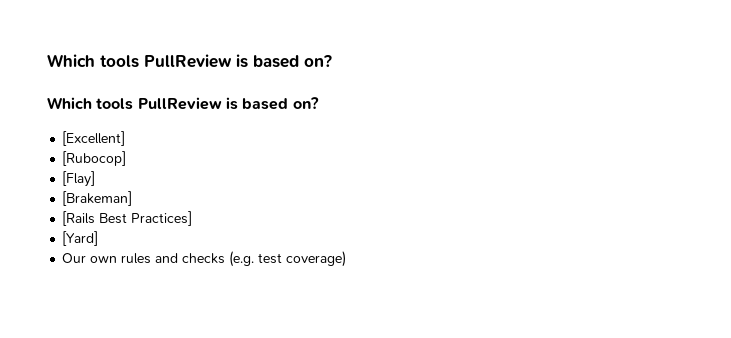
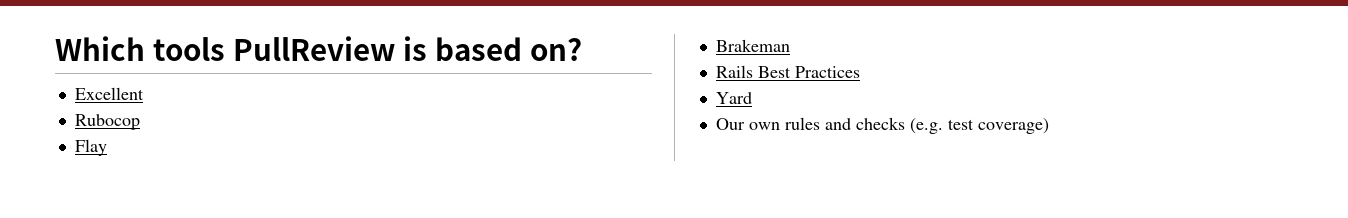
[47,54,332,68] [47,97,319,110] [62,131,126,146] [62,151,127,166] [62,171,96,187] [62,191,133,206] [62,211,193,226] [62,231,99,246] Which tools PullReview is based on? // Which tools PullReview is based on? // [Excellent] // [Rubocop] // [Flay] // [Brakeman] // [Rails Best Practices] // [Yard] -> [55,36,582,61] [74,87,144,100] [74,114,140,130] [74,139,107,156] [715,39,790,52] [715,65,860,78] [715,92,752,104] Which tools PullReview is based on? // Excellent // Rubocop // Flay // Brakeman // Rails Best Practices // Yard

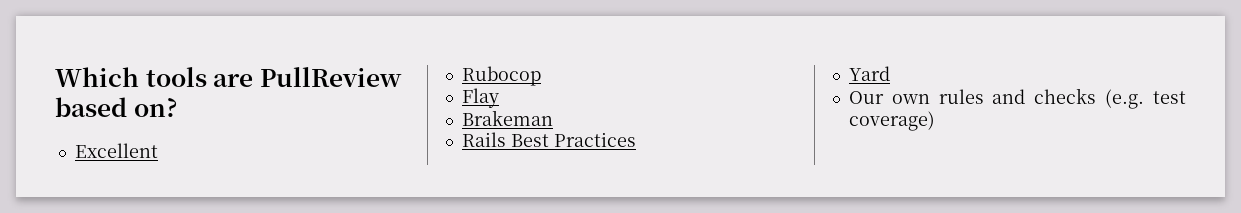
[232,36,427,61] PullReview is -> [213,67,402,87] are PullReview

